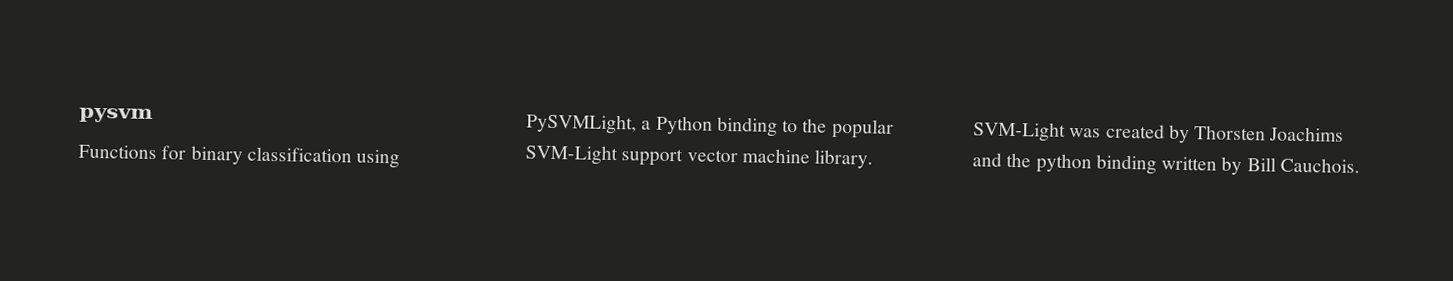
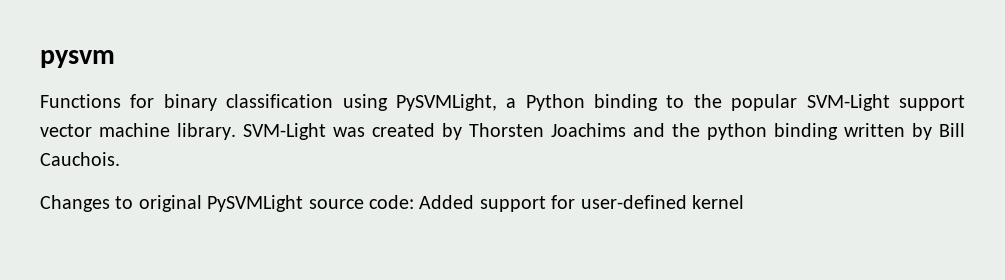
(1360, 165) none -> [40,195,744,212] // Changes to original PySVMLight source code: Added support for user-defined kernel

